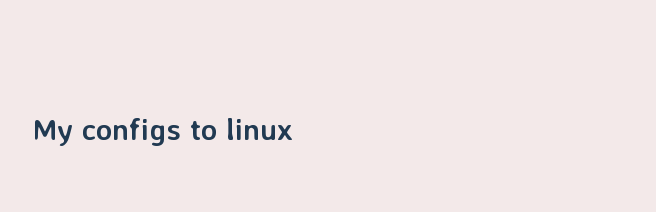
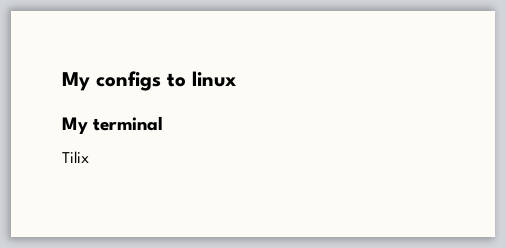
(293, 129) none -> [62,116,164,134] [62,151,89,163] // My terminal // Tilix

